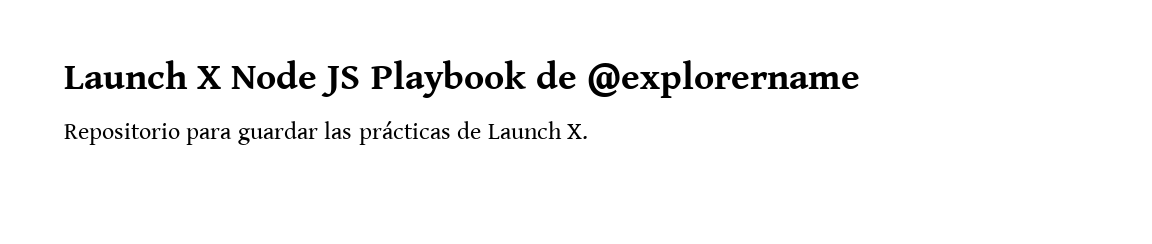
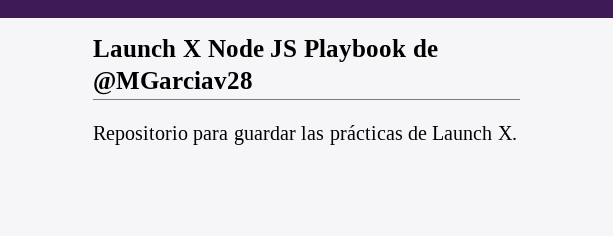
[586,60,860,98] @explorername -> [93,71,253,95] @MGarciav28

